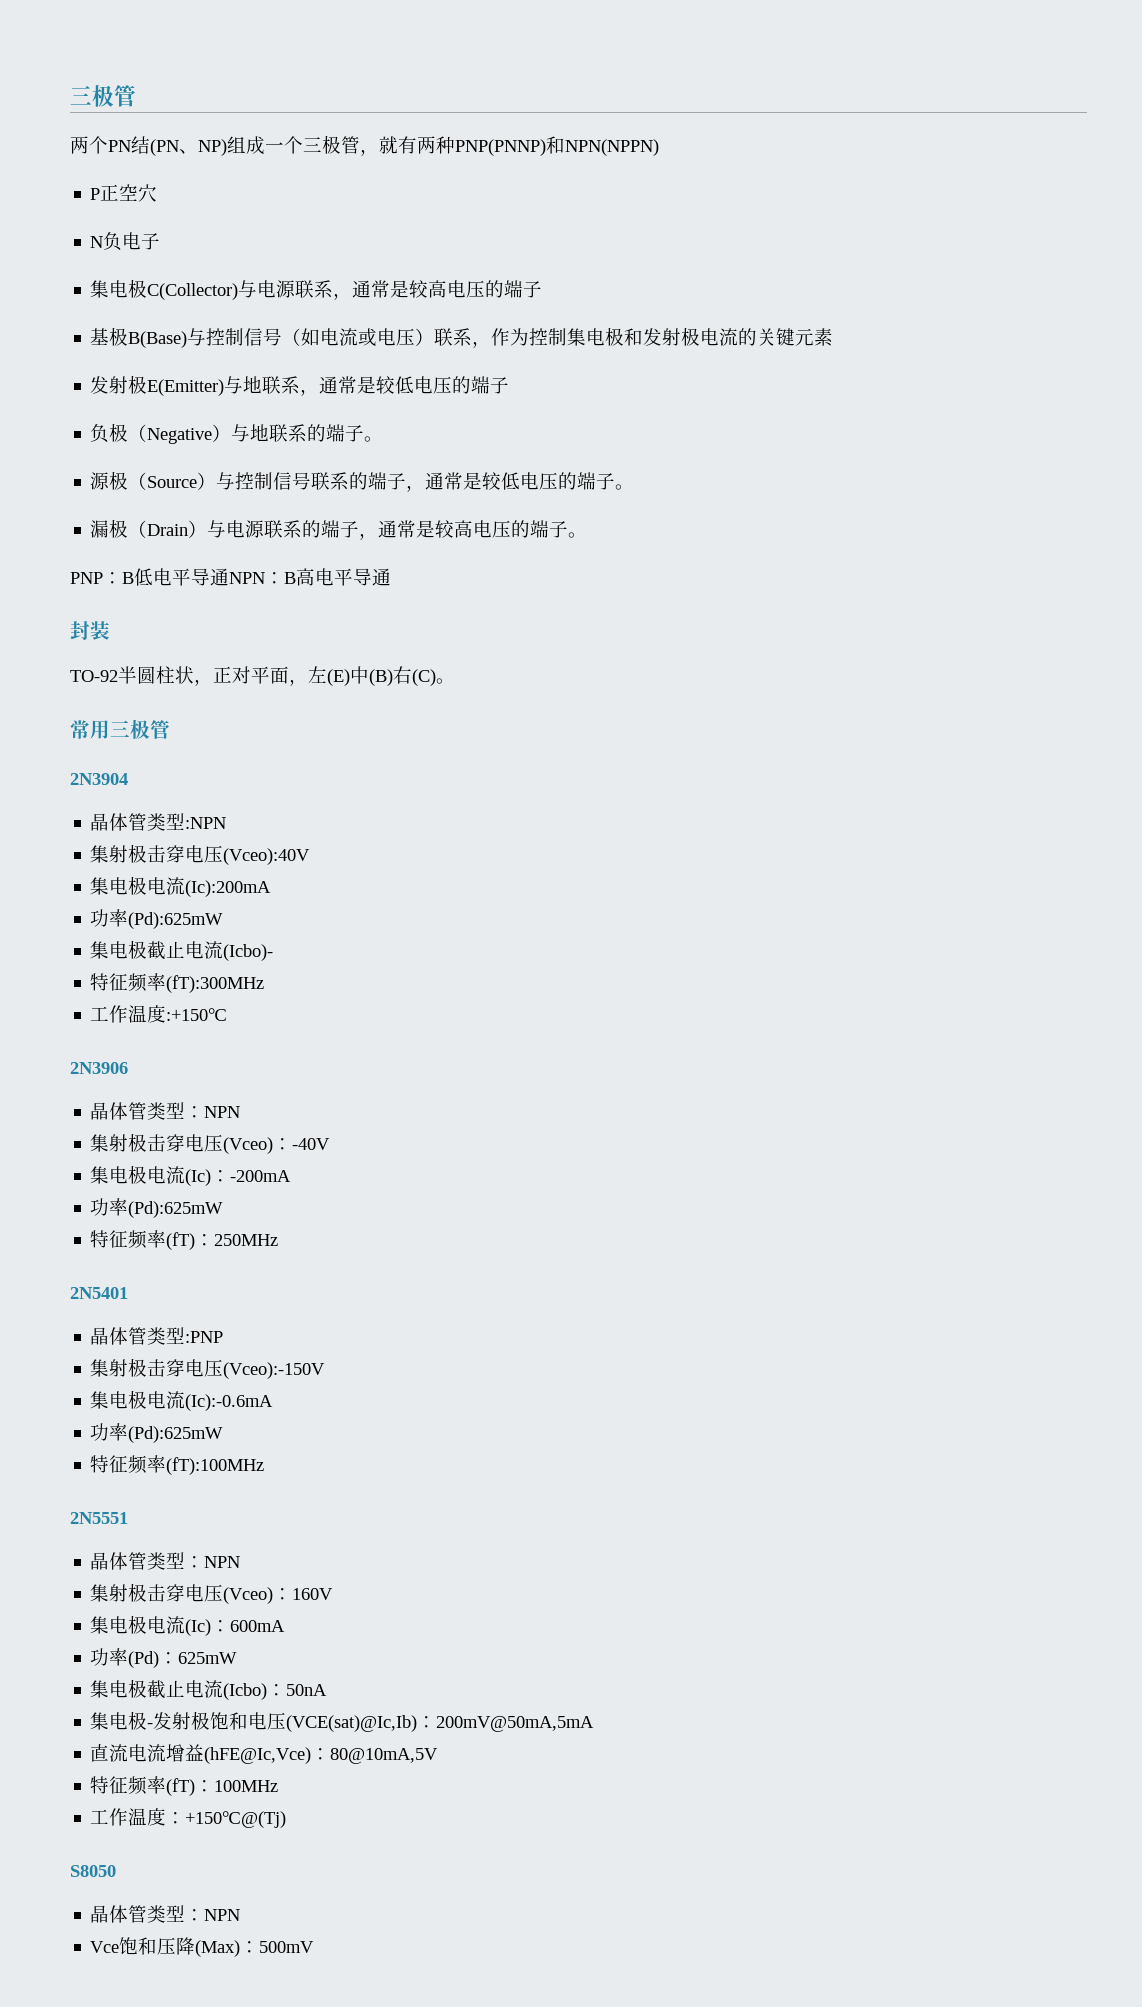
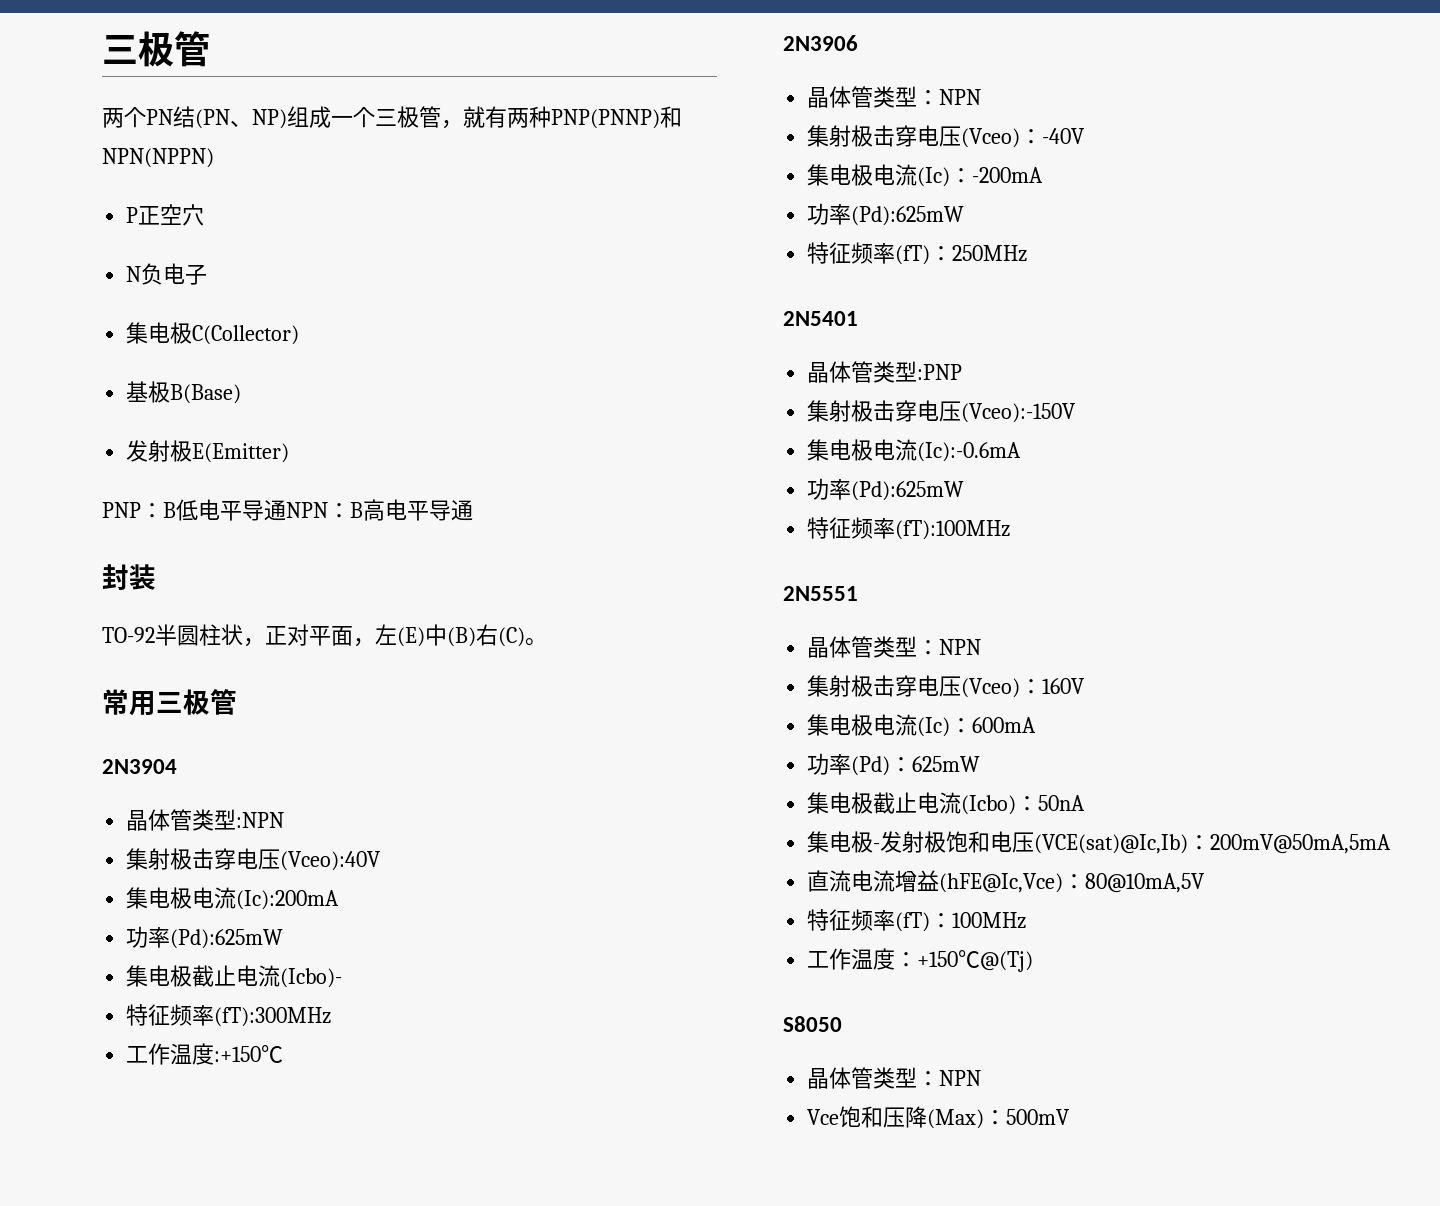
[238,280,543,300] [90,327,834,348] [90,375,510,396] [90,423,384,444] [90,471,635,492] [90,519,588,540] 与电源联系，通常是较高电压的端子 // 基极B(Base)与控制信号（如电流或电压）联系，作为控制集电极和发射极电流的关键元素 // 发射极E(Emitter)与地联系，通常是较低电压的端子 // 负极（Negative）与地联系的端子。 // 源极（Source）与控制信号联系的端子，通常是较低电压的端子。 // 漏极（Drain）与电源联系的端子，通常是较高电压的端子。 -> [126,381,242,404] [126,440,290,463] // 基极B(Base) // 发射极E(Emitter)

